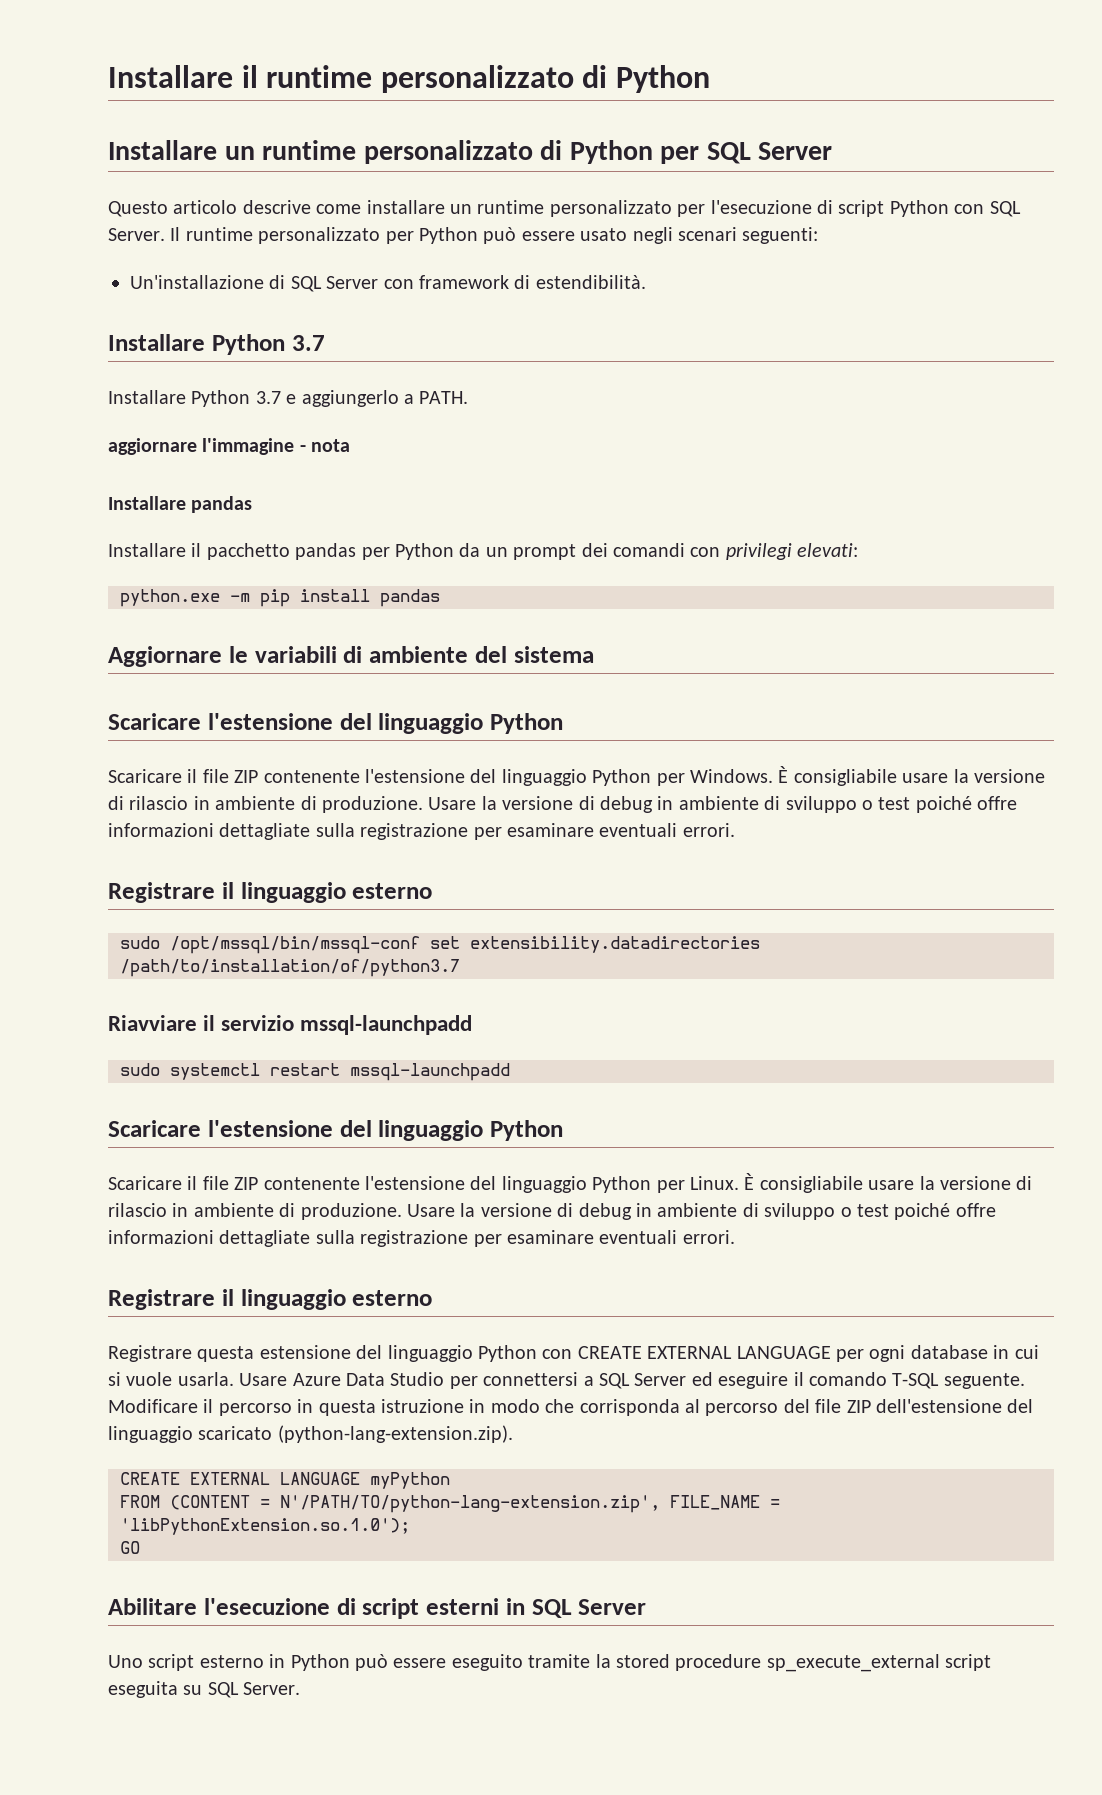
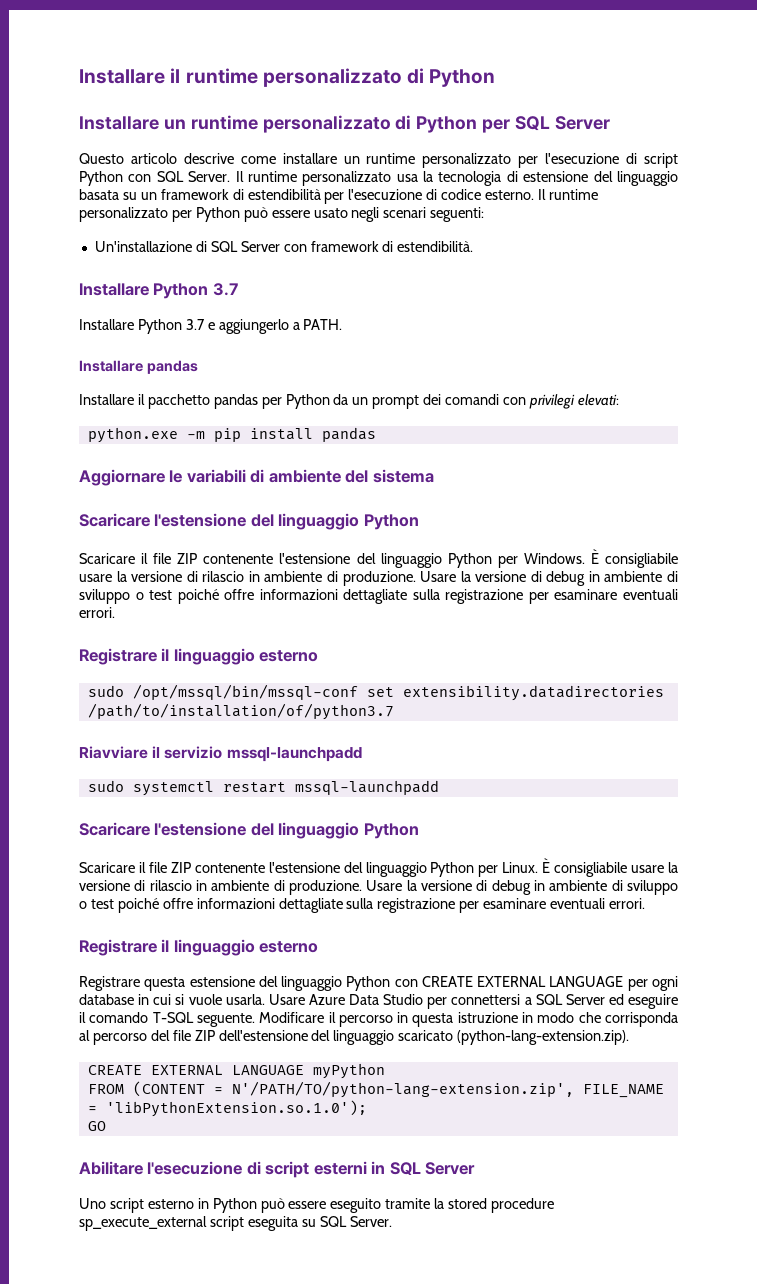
(381, 235) none -> [396,171,678,186] [79,189,598,204] [79,207,168,222] usa la tecnologia di estensione del linguaggio basata su un framework di estendibilità per l'esecuzione di codice esterno. Il runtime personalizzato
[108,438,351,455] // aggiornare l'immagine - nota -> (343, 324) none

